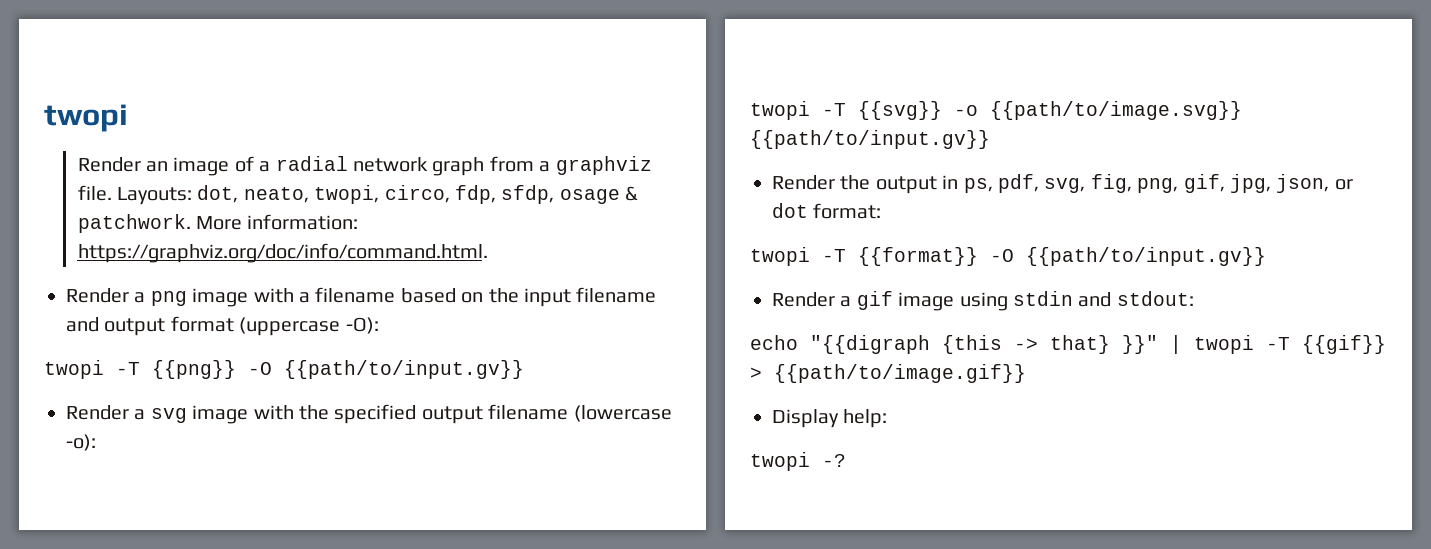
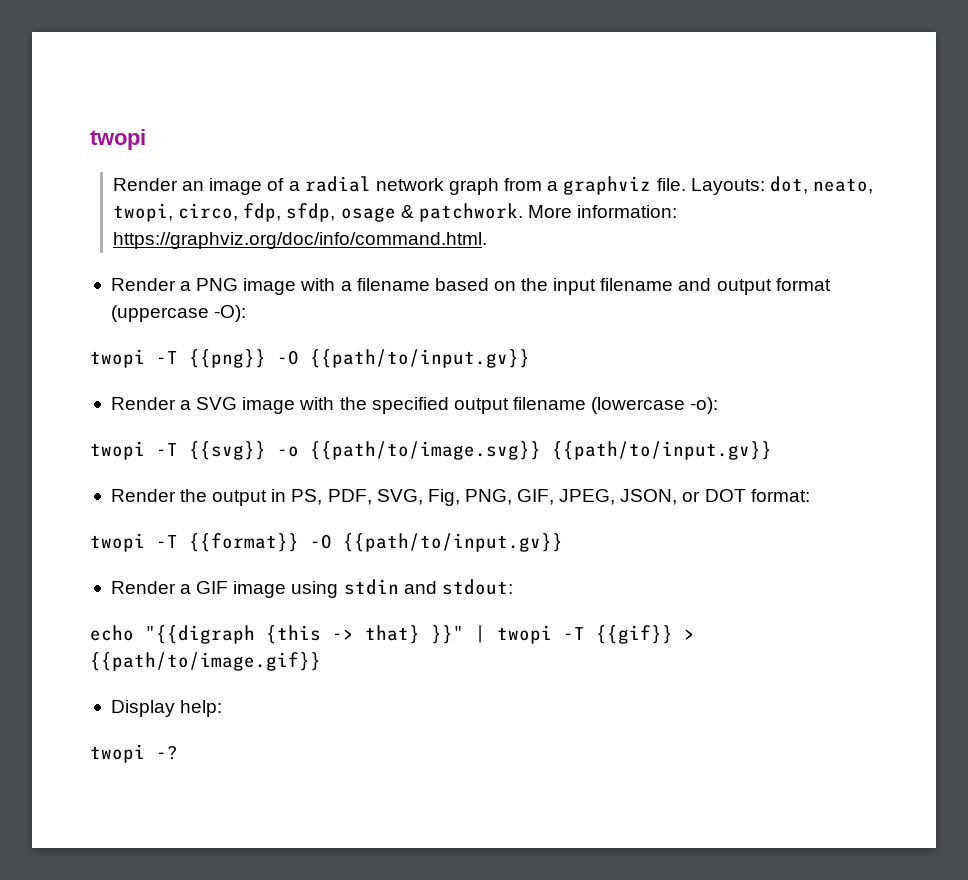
[150,291,187,306] png -> [196,278,239,291] PNG
[150,408,187,423] svg -> [196,397,238,410] SVG
[963,174,1353,193] [772,203,808,218] ps, pdf, svg, fig, png, gif, jpg, json, or dot -> [291,489,746,506] PS, PDF, SVG, Fig, PNG, GIF, JPEG, JSON, or DOT
[856,291,893,310] gif -> [196,581,229,594] GIF

